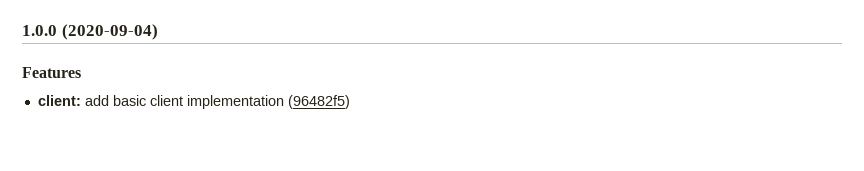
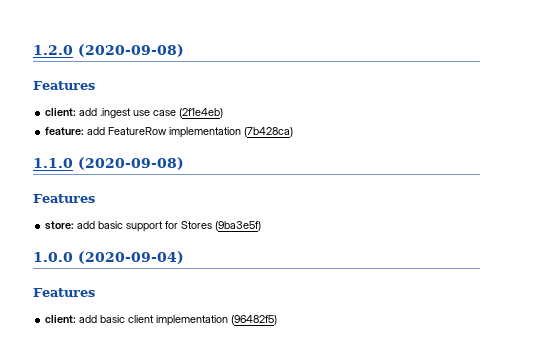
(22, 30) none -> [33,44,184,57] [33,81,95,90] [45,108,224,118] [45,127,294,138] [33,157,184,170] [33,194,95,203] [45,221,262,232] 1.2.0 (2020-09-08) // Features // client: add .ingest use case (2f1e4eb) // feature: add FeatureRow implementation (7b428ca) // 1.1.0 (2020-09-08) // Features // store: add basic support for Stores (9ba3e5f) //

